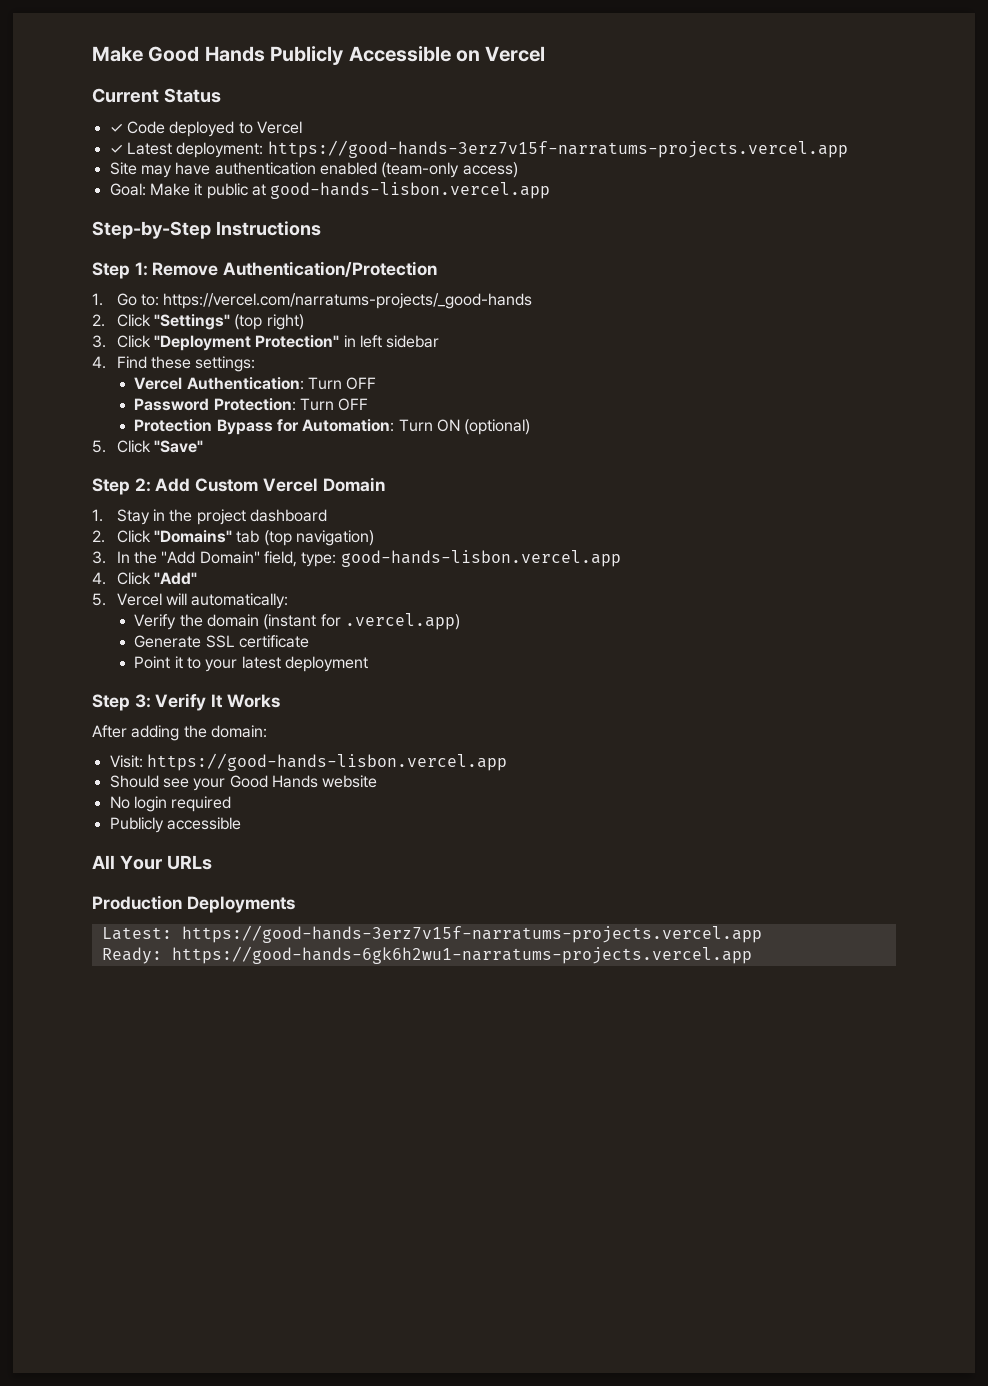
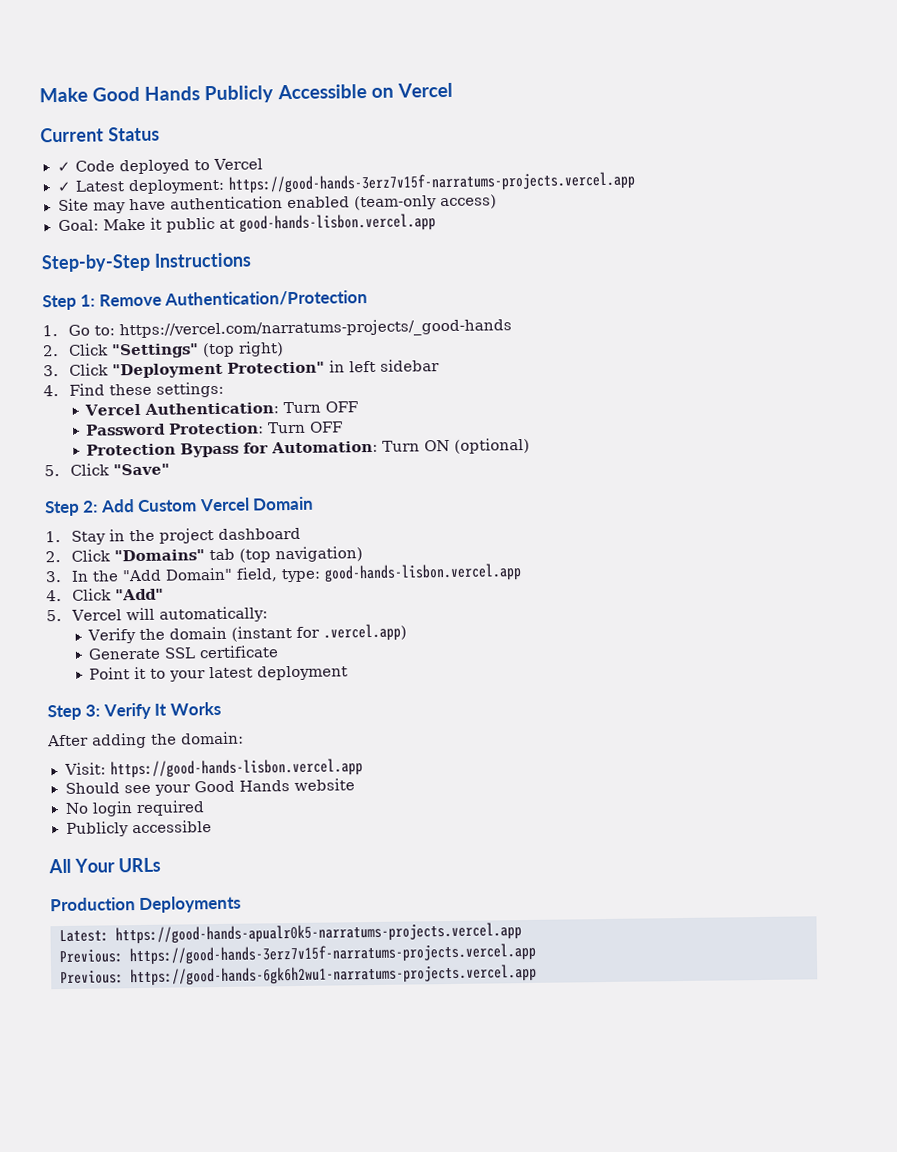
[181,925,762,943] [101,947,162,964] https://good-hands-3erz7v15f-narratums-projects.vercel.app // Ready: -> [115,922,522,945] [59,942,536,966] [60,970,124,985] https://good-hands-apualr0k5-narratums-projects.vercel.app // Previous: https://good-hands-3erz7v15f-narratums-projects.vercel.app // Previous:

